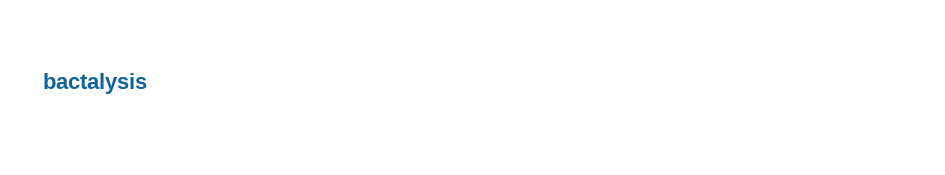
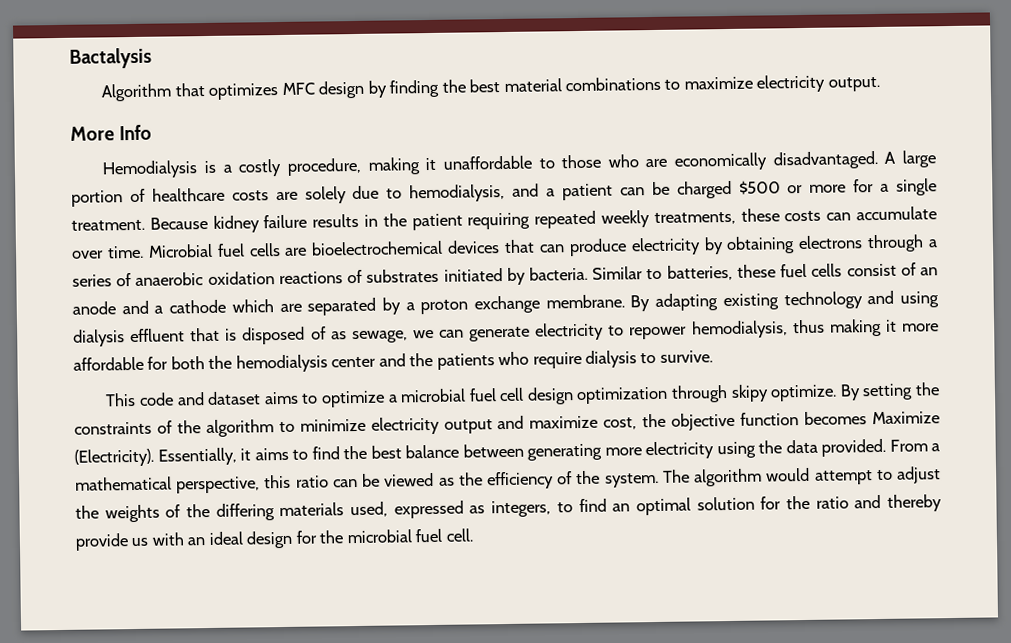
[43,73,147,94] bactalysis -> [69,47,152,69] [101,74,880,102] [70,124,153,141] [102,150,937,179] [71,178,937,207] [71,206,937,233] [72,234,938,259] [72,262,938,287] [72,290,940,316] [73,318,939,347] [73,350,713,373] [105,382,940,408] [74,411,941,438] [74,438,940,467] [75,466,941,494] [75,494,943,523] [75,528,473,551] Bactalysis // Algorithm that optimizes MFC design by finding the best material combinations to maximize electricity output. // More Info // Hemodialysis is a costly procedure, making it unaffordable to those who are economically disadvantaged. A large portion of healthcare costs are solely due to hemodialysis, and a patient can be charged $500 or more for a single treatment. Because kidney failure results in the patient requiring repeated weekly treatments, these costs can accumulate over time. Microbial fuel cells are bioelectrochemical devices that can produce electricity by obtaining electrons through a series of anaerobic oxidation reactions of substrates initiated by bacteria. Similar to batteries, these fuel cells consist of an anode and a cathode which are separated by a proton exchange membrane. By adapting existing technology and using dialysis effluent that is disposed of as sewage, we can generate electricity to repower hemodialysis, thus making it more affordable for both the hemodialysis center and the patients who require dialysis to survive. // This code and dataset aims to optimize a microbial fuel cell design optimization through skipy optimize. By setting the constraints of the algorithm to minimize electricity output and maximize cost, the objective function becomes Maximize (Electricity). Essentially, it aims to find the best balance between generating more electricity using the data provided. From a mathematical perspective, this ratio can be viewed as the efficiency of the system. The algorithm would attempt to adjust the weights of the differing materials used, expressed as integers, to find an optimal solution for the ratio and thereby provide us with an ideal design for the microbial fuel cell.

